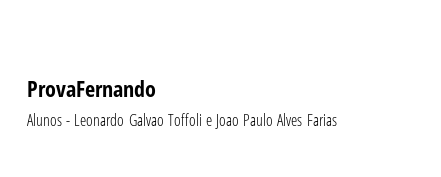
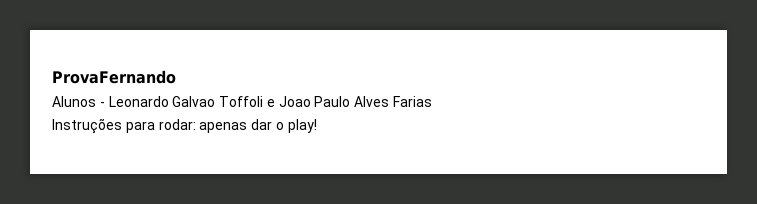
(337, 120) none -> [52,118,317,134] // Instruções para rodar: apenas dar o play!

